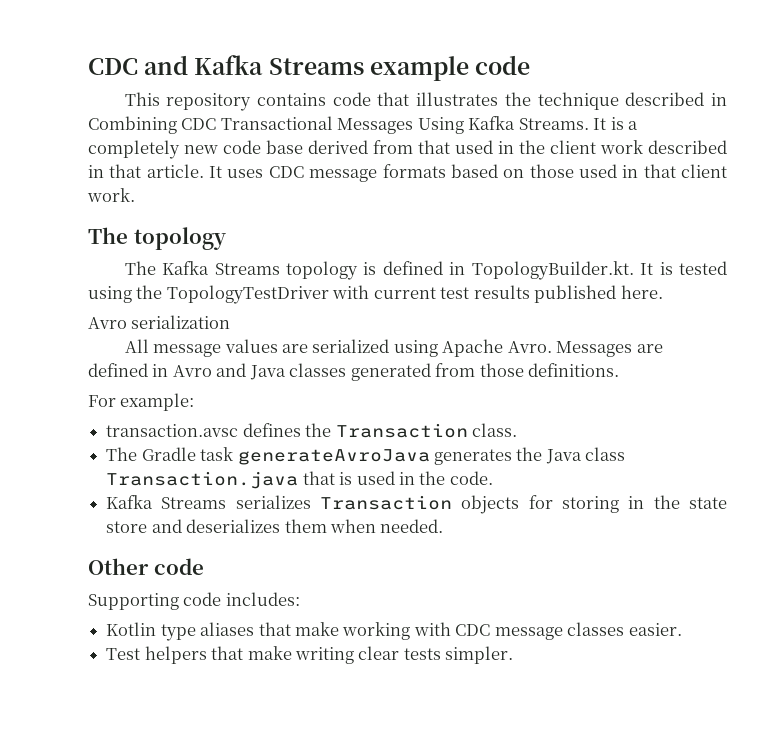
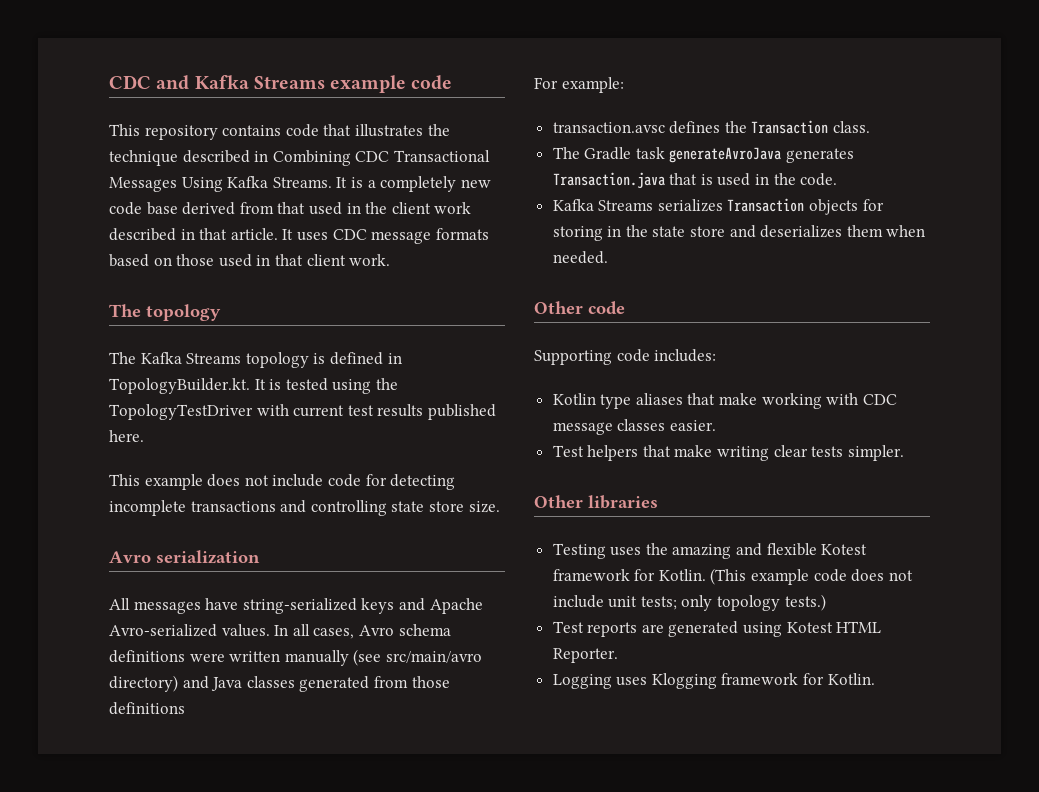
[88,315,231,329] [124,339,663,357] [88,363,212,377] Avro serialization // All message values are serialized using Apache Avro. Messages are defined in Avro -> [109,474,456,490] [109,500,500,516] [109,550,260,564] [109,598,483,614] [109,624,451,639] [109,649,482,666] [109,675,178,692] This example does not include code for detecting incomplete transactions and controlling state store size. // Avro serialization // All messages have string-serialized keys and Apache Avro-serialized values. In all cases, Avro schema definitions were written manually (see src/main/avro directory)
[528,363,620,377] definitions. -> [109,702,185,715] definitions
[516,447,626,464] the Java class -> (855, 155) none
(514, 655) none -> [534,495,658,509] [552,543,868,559] [552,568,913,585] [552,594,826,611] [552,621,882,637] [552,648,618,663] [552,673,875,689] // Other libraries // Testing uses the amazing and flexible Kotest framework for Kotlin. (This example code does not include unit tests; only topology tests.) // Test reports are generated using Kotest HTML Reporter. // Logging uses Klogging framework for Kotlin.

